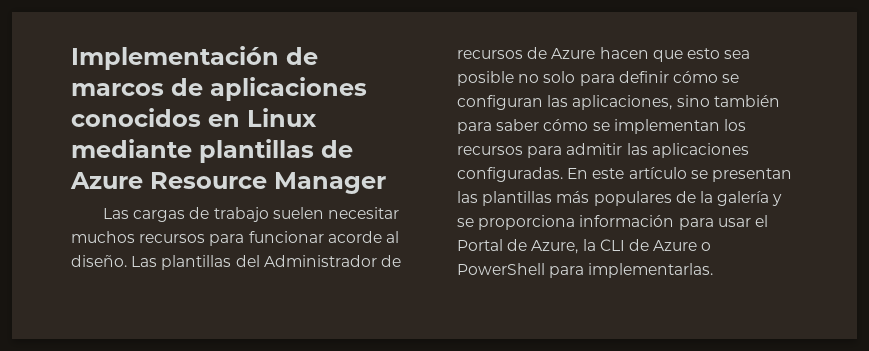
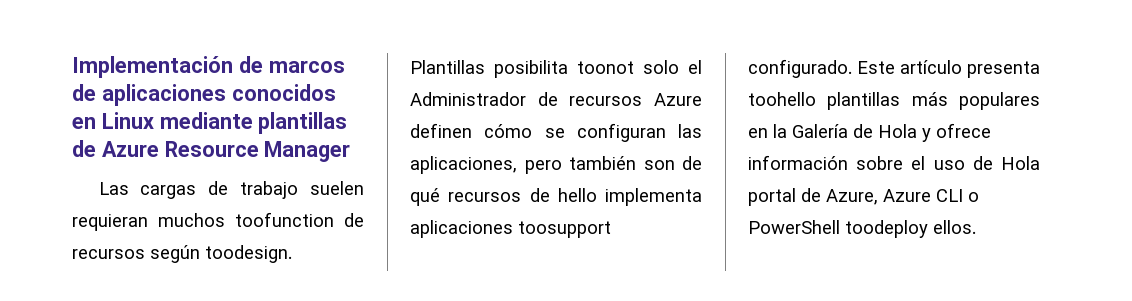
[328,207,400,219] [71,231,399,246] [71,255,401,270] [457,47,751,62] [457,71,669,86] necesitar muchos recursos para funcionar acorde al diseño. Las plantillas del Administrador de recursos de Azure hacen que esto sea posible no solo para definir -> [72,212,364,231] [72,245,292,263] [410,60,702,78] [410,92,702,106] [410,123,472,138] requieran muchos toofunction de recursos según toodesign. Plantillas posibilita toonot solo el Administrador de recursos Azure definen
[676,95,780,107] [457,119,746,134] [457,143,749,158] [457,167,792,182] [457,191,783,206] [457,215,768,230] [457,239,712,254] [457,263,714,278] sino también para saber cómo se implementan los recursos para admitir las aplicaciones configuradas. En este artículo se presentan las plantillas más populares de la galería y se proporciona información para usar el Portal de Azure, la CLI de Azure o PowerShell para implementarlas. -> [524,156,702,174] [410,188,702,206] [410,220,611,238] [748,59,1040,78] [748,92,1040,110] [748,123,991,142] [748,155,1040,170] [748,188,979,206] [748,220,976,238] pero también son de qué recursos de hello implementa aplicaciones toosupport configurado. Este artículo presenta toohello plantillas más populares en la Galería de Hola y ofrece información sobre el uso de Hola portal de Azure, Azure CLI o PowerShell toodeploy ellos.

